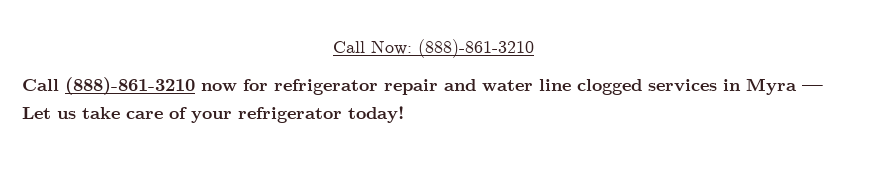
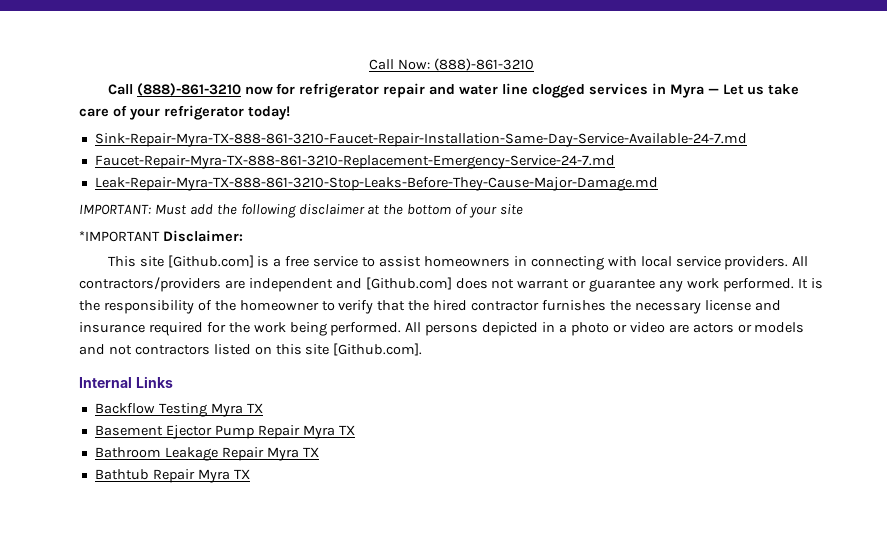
(404, 114) none -> [94,133,747,147] [94,155,615,169] [94,177,658,191] [79,204,524,218] [79,230,243,242] [107,255,809,270] [79,277,823,292] [79,300,781,314] [79,322,805,336] [79,343,423,356] [79,376,173,388] [94,403,263,417] [94,425,355,439] [94,447,319,461] [94,469,250,483] // Sink-Repair-Myra-TX-888-861-3210-Faucet-Repair-Installation-Same-Day-Service-Available-24-7.md // Faucet-Repair-Myra-TX-888-861-3210-Replacement-Emergency-Service-24-7.md // Leak-Repair-Myra-TX-888-861-3210-Stop-Leaks-Before-They-Cause-Major-Damage.md // IMPORTANT: Must add the following disclaimer at the bottom of your site // *IMPORTANT Disclaimer: // This site [Github.com] is a free service to assist homeowners in connecting with local service providers. All contractors/providers are independent and [Github.com] does not warrant or guarantee any work performed. It is the responsibility of the homeowner to verify that the hired contractor furnishes the necessary license and insurance required for the work being performed. All persons depicted in a photo or video are actors or models and not contractors listed on this site [Github.com]. // Internal Links // Backflow Testing Myra TX // Basement Ejector Pump Repair Myra TX // Bathroom Leakage Repair Myra TX // Bathtub Repair Myra TX

